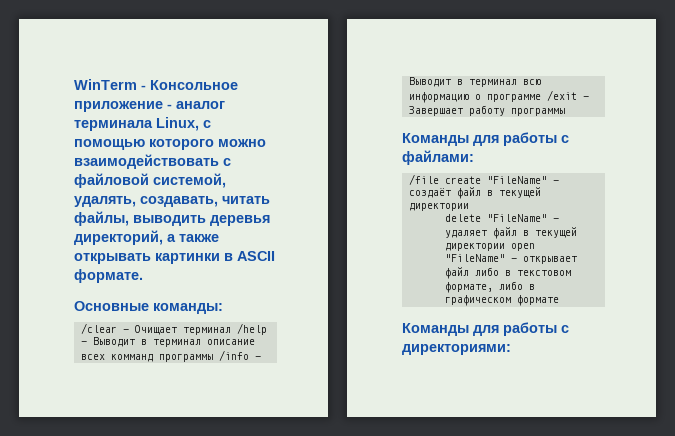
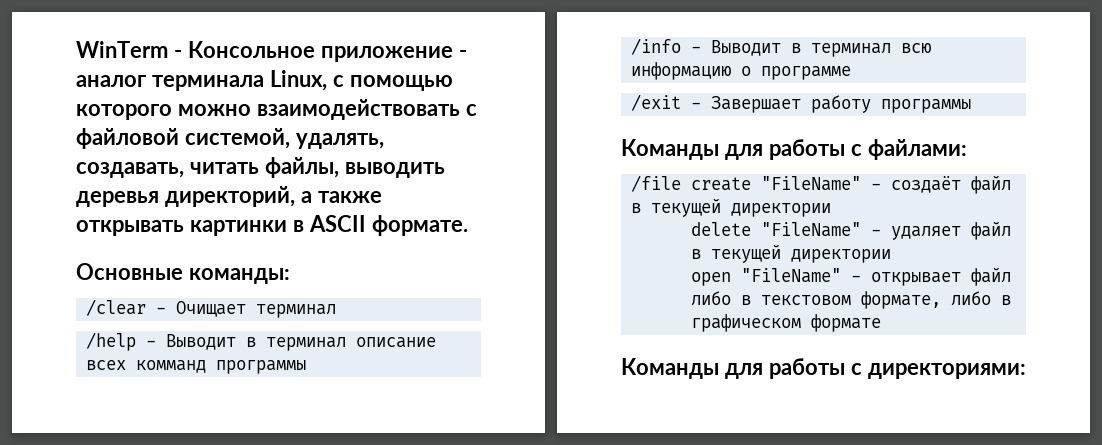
(231, 331) none -> (336, 311) //
(213, 358) none -> (306, 367) //
(541, 98) none -> (851, 73) //
(505, 247) none -> (891, 256) //

